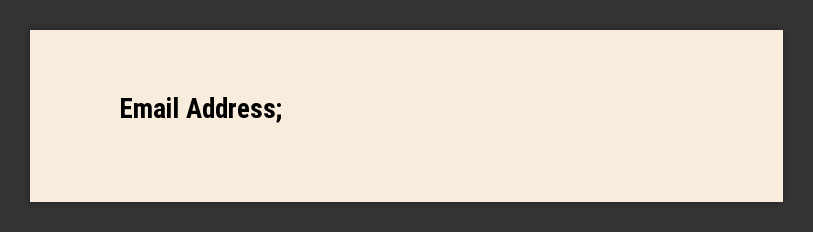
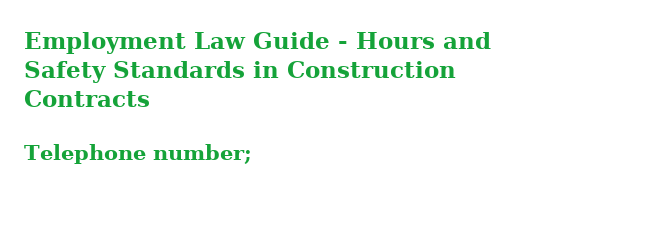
[119,97,283,123] Email Address; -> [24,32,491,54] [24,61,456,83] [24,90,150,107] [24,144,252,164] Employment Law Guide - Hours and Safety Standards in Construction Contracts // Telephone number;

